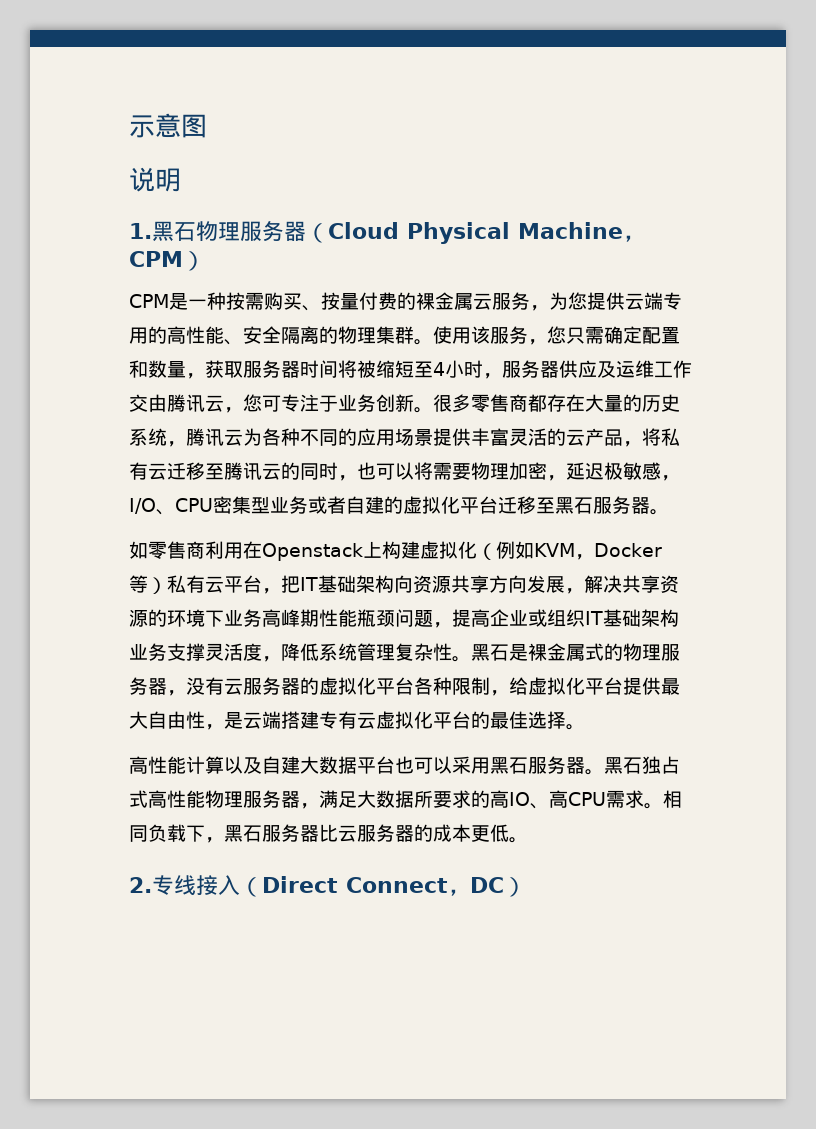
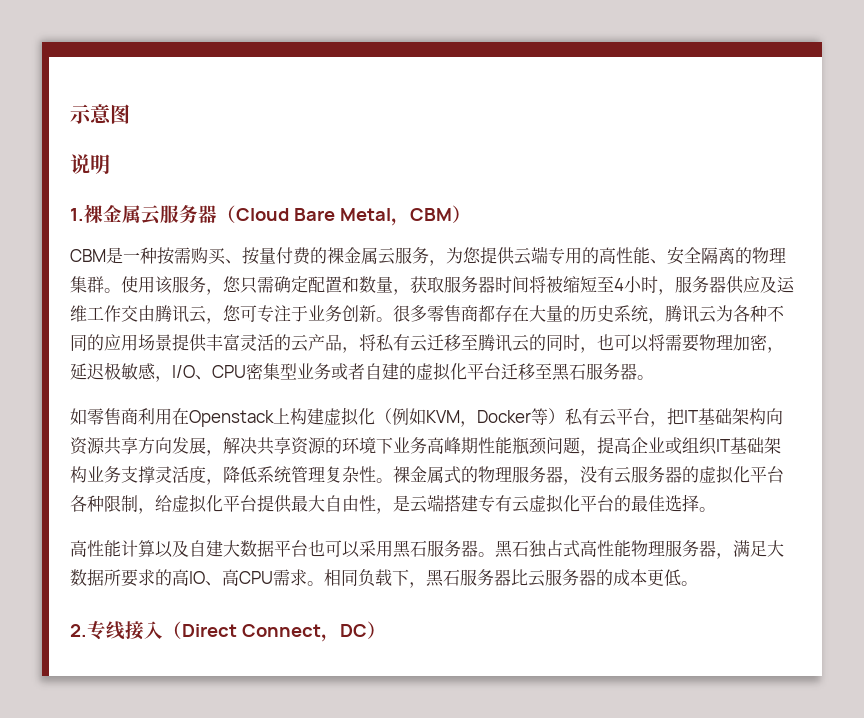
[152,221,240,242] 黑石物理 -> [84,204,161,225] 裸金属云
[407,222,645,244] [129,251,183,267] Physical Machine，CPM -> [293,208,452,226] Bare Metal，CBM
[129,294,169,308] CPM -> [70,249,106,262] CBM
[471,644,528,661] 黑石是 -> (393, 480) none

